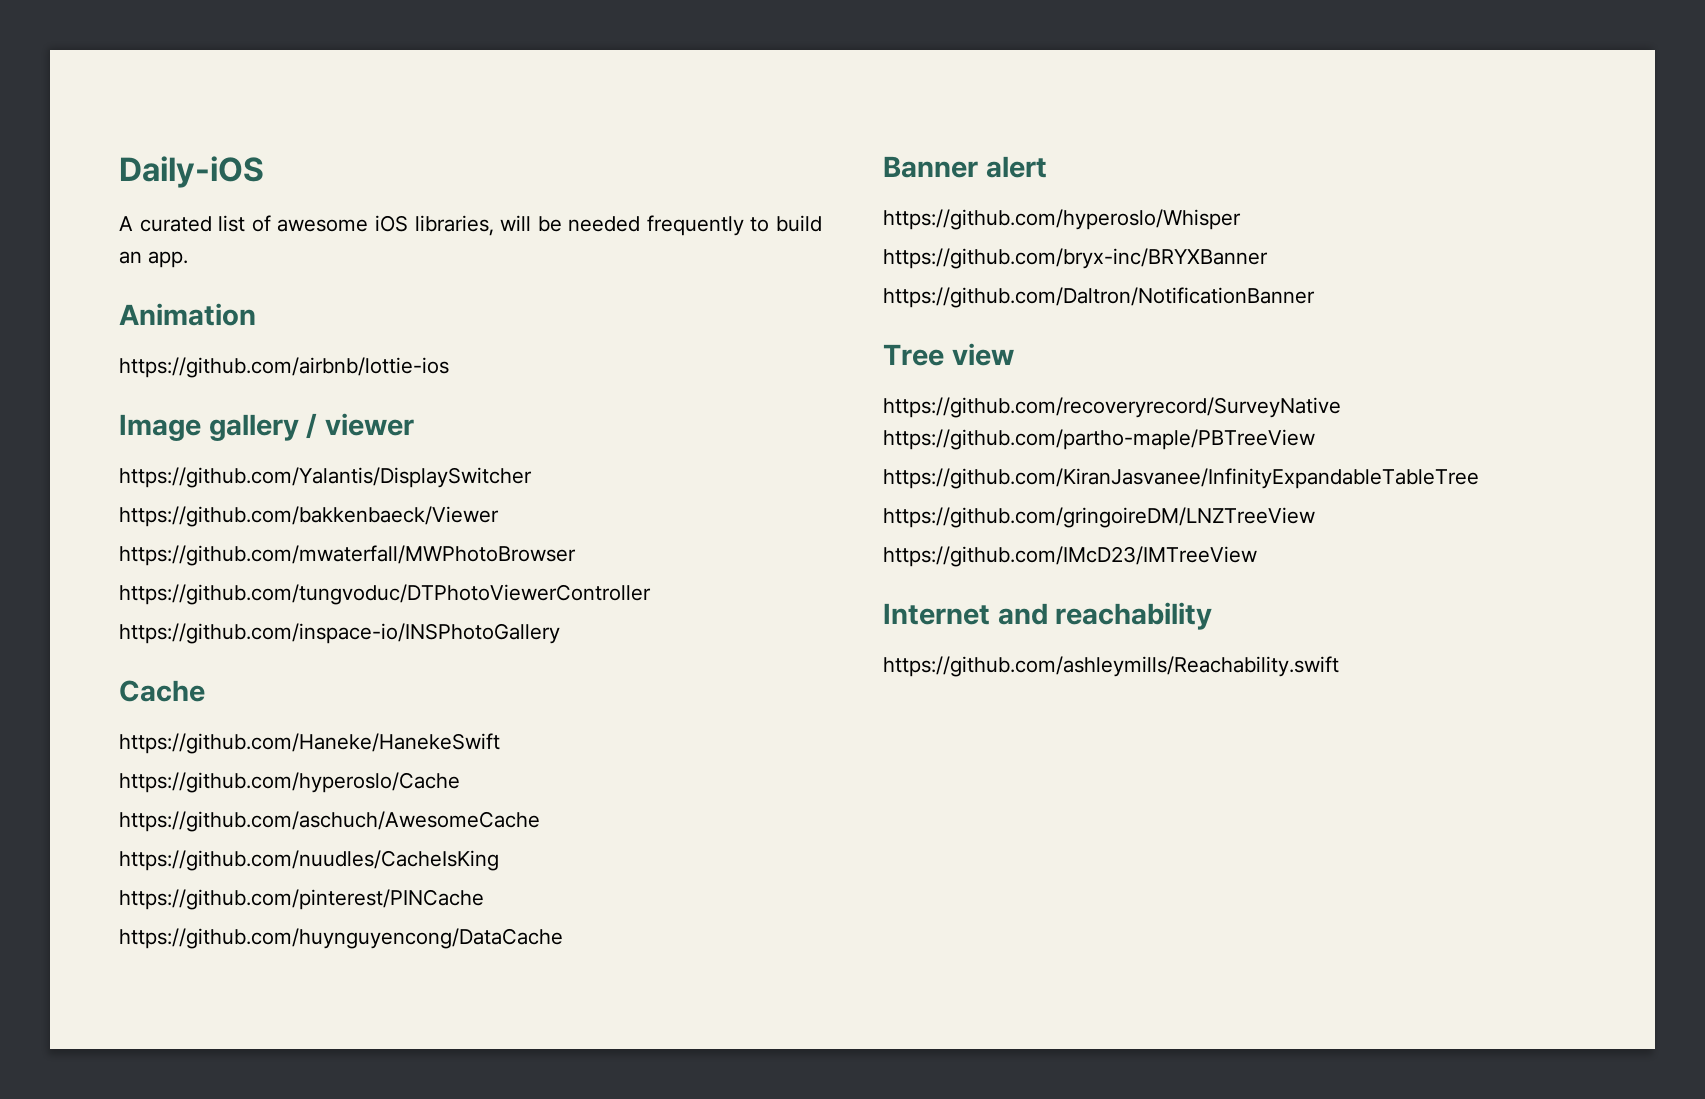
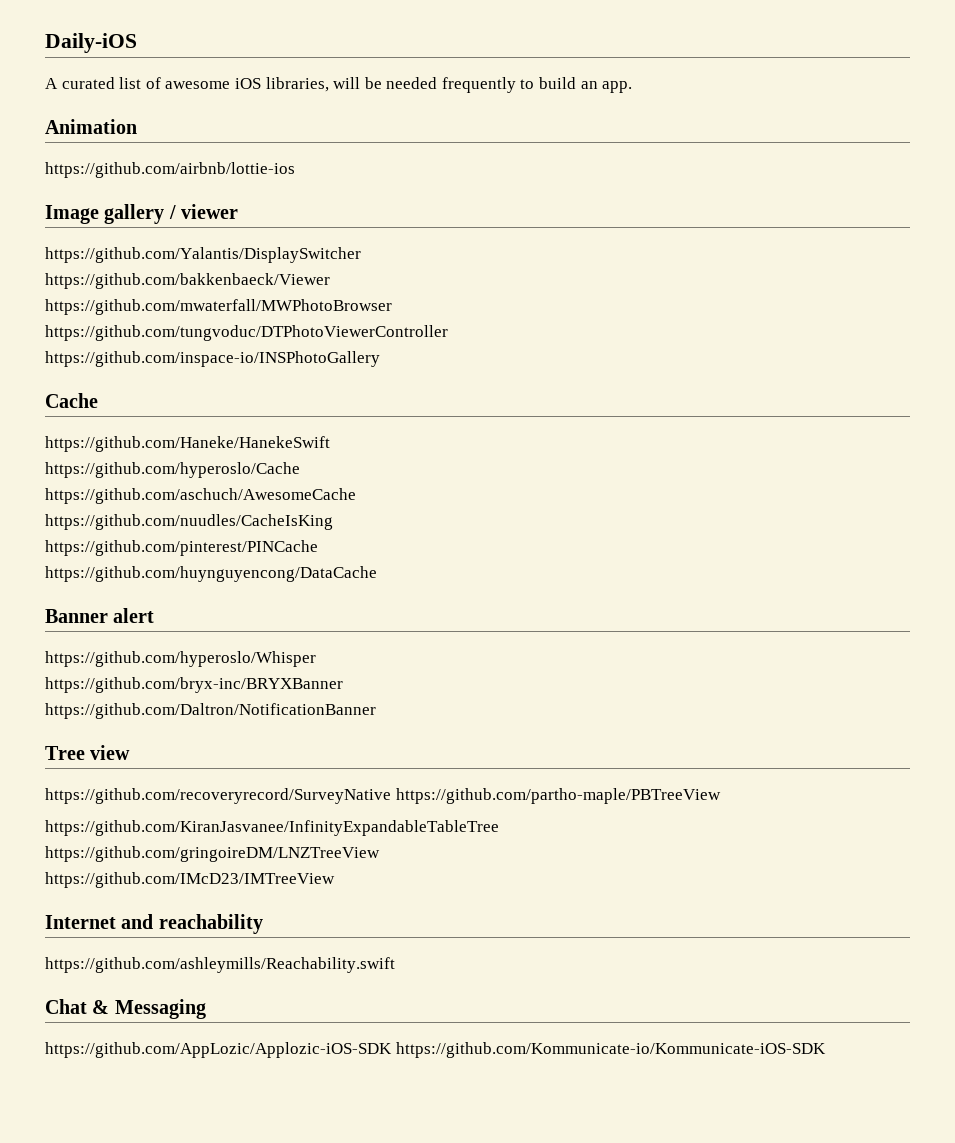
(1339, 666) none -> [45,999,206,1019] [45,1042,826,1058] // Chat & Messaging // https://github.com/AppLozic/Applozic-iOS-SDK https://github.com/Kommunicate-io/Kommunicate-iOS-SDK

